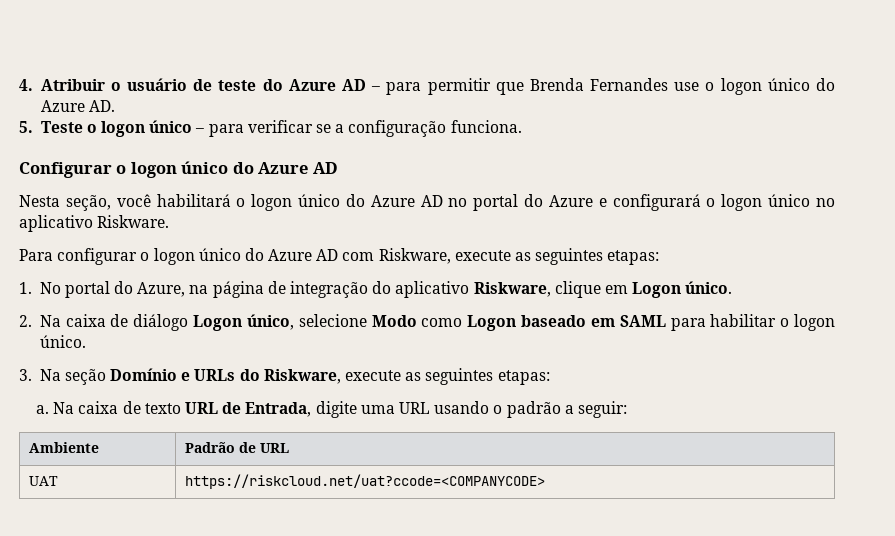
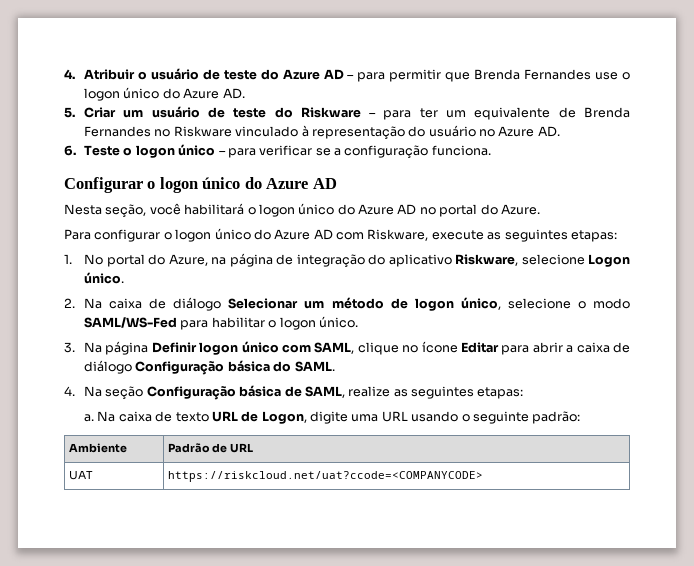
(33, 127) none -> [84,106,630,120] [84,125,560,140] [64,145,76,156] Criar um usuário de teste do Riskware – para ter um equivalente de Brenda Fernandes no Riskware vinculado à representação do usuário no Azure AD. // 6.
[548,194,836,211] [19,215,170,232] Azure e configurará o logon único no aplicativo Riskware. -> [500,204,540,215] Azure.
[554,281,628,298] clique em -> [521,254,585,265] selecione
[193,314,666,331] Logon único, selecione Modo como Logon baseado em SAML -> [228,297,630,311] [84,317,178,328] Selecionar um método de logon único, selecione o modo SAML/WS-Fed
[64,368,402,385] seção Domínio e URLs do Riskware, execute -> [105,341,630,355] [84,360,335,375] [64,385,391,400] página Definir logon único com SAML, clique no ícone Editar para abrir a caixa de diálogo Configuração básica do SAML. // 4. Na seção Configuração básica de SAML, realize
[245,402,312,417] Entrada, -> [261,411,307,424] Logon,
[506,401,627,418] padrão a seguir: -> [472,411,581,424] seguinte padrão:

